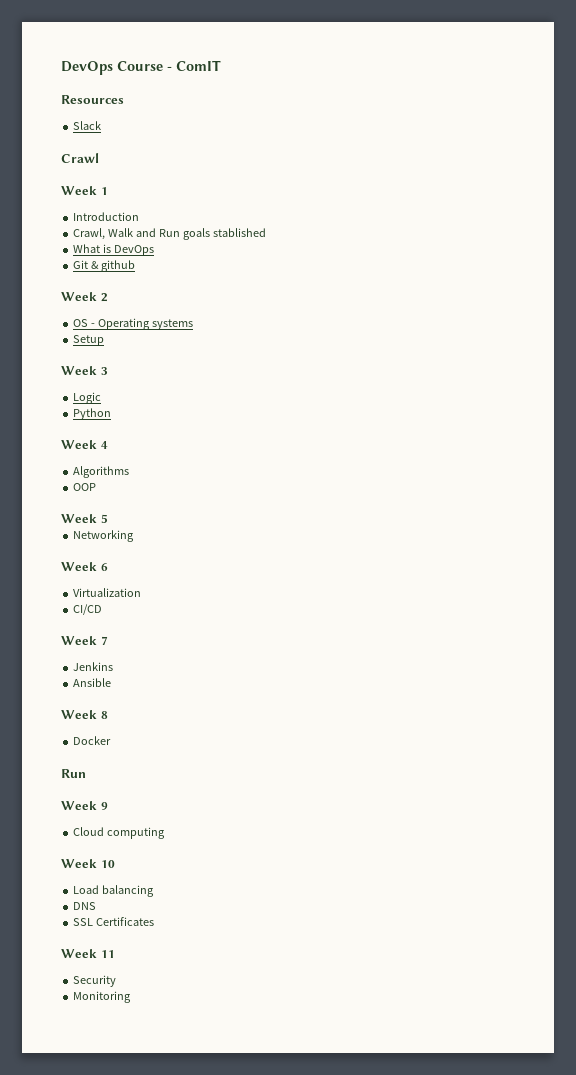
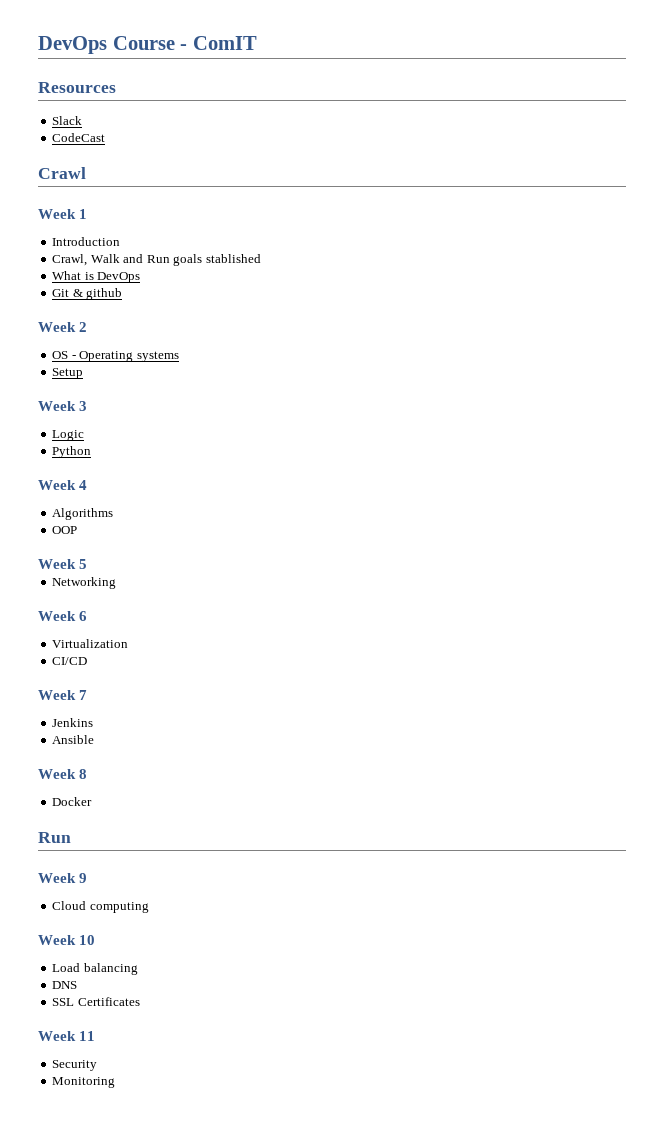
(102, 125) none -> [52,133,106,142] // CodeCast

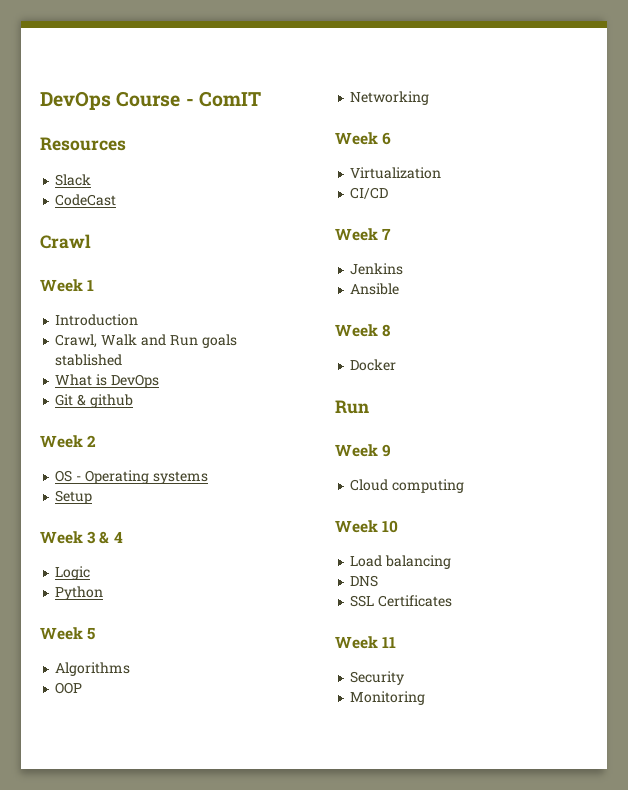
(88, 406) none -> [99,531,123,544] & 4
[79,480,88,490] 4 -> [87,627,96,640] 5
[38,559,88,569] // Week 5 -> (83, 688) none

